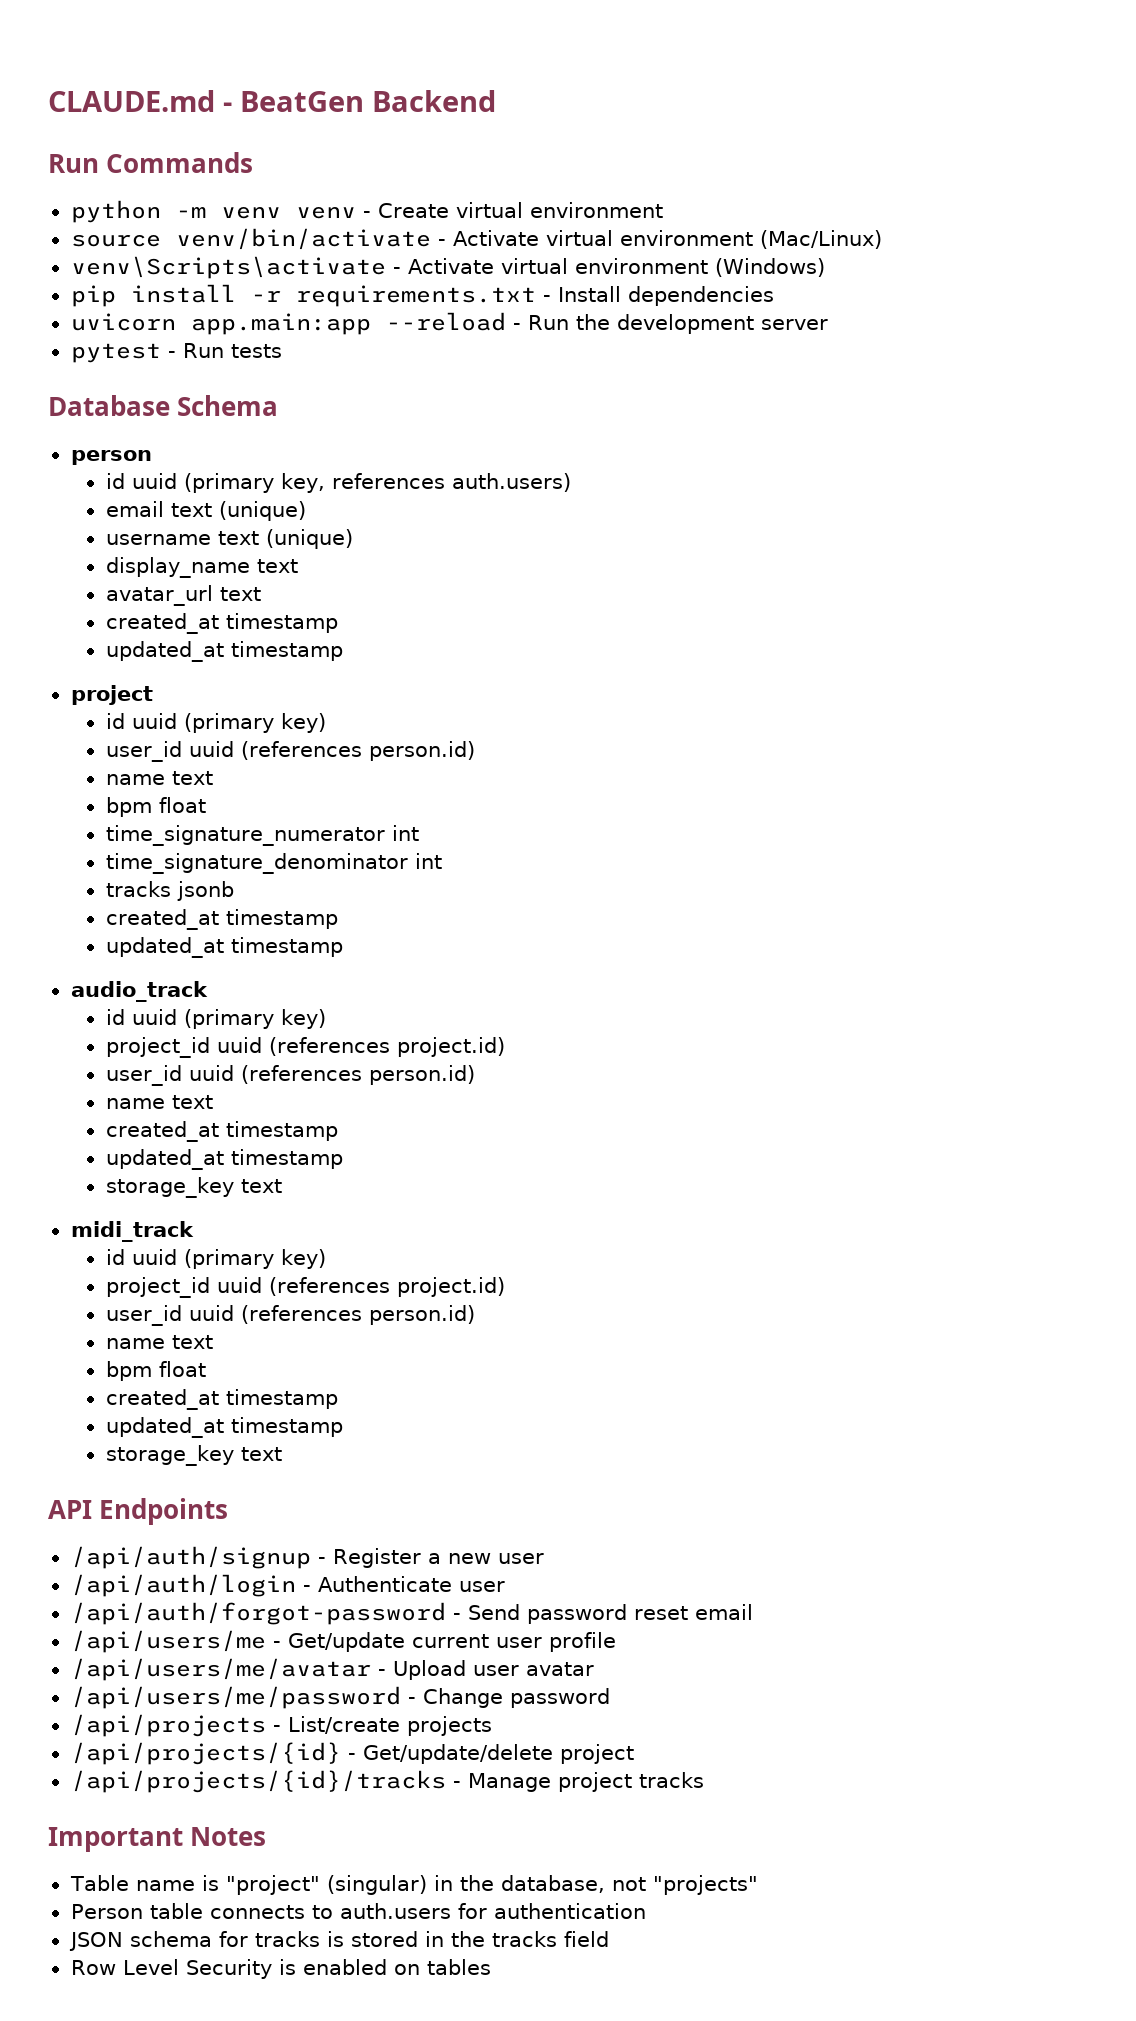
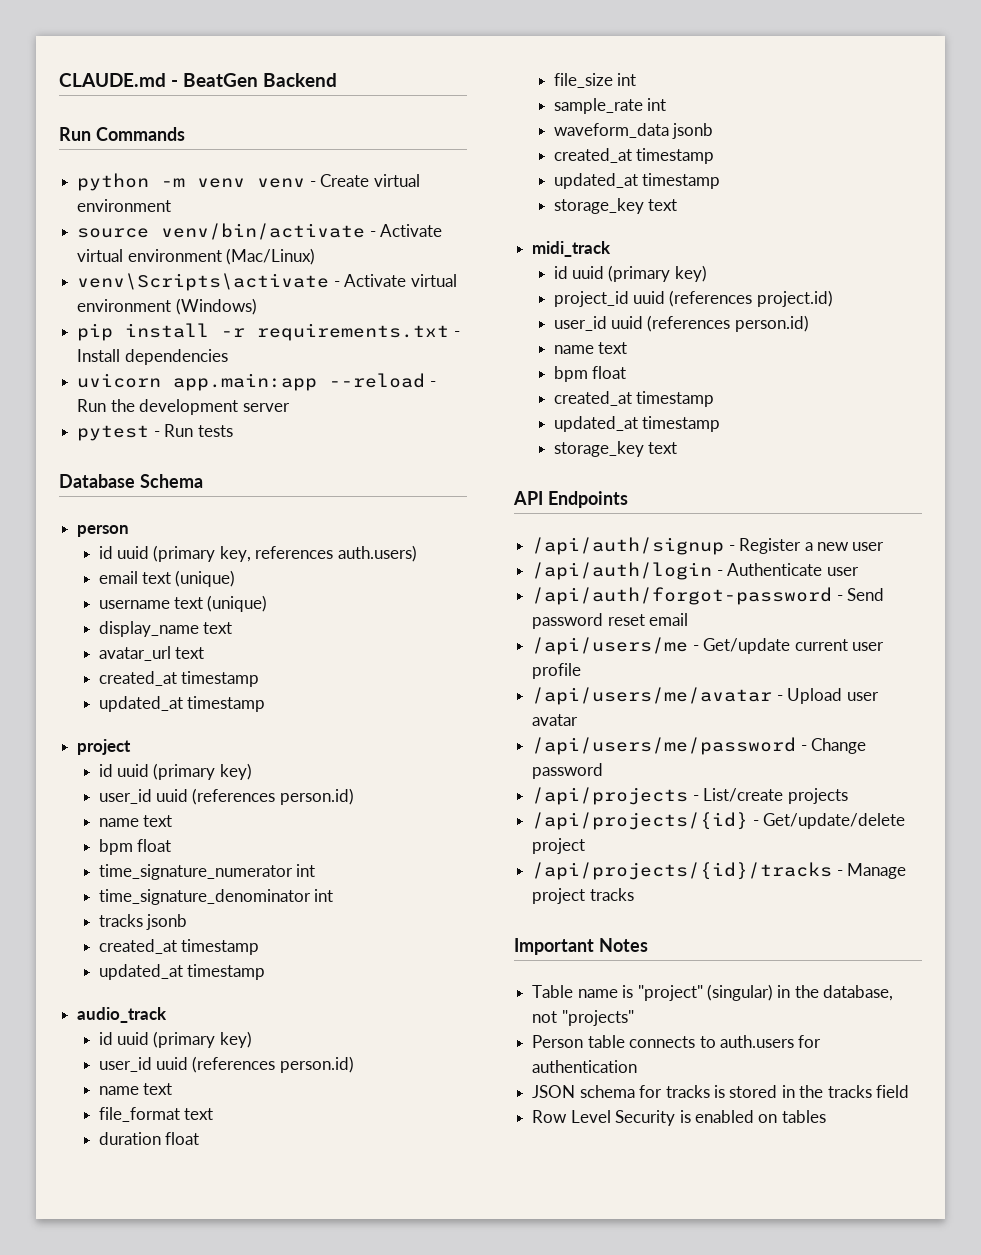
[105,1037,505,1058] [105,1065,475,1086] [105,1095,213,1109] // project_id uuid (references project.id) // user_id uuid (references person.id) // name text -> [98,1056,354,1073] [98,1083,172,1095] [98,1107,213,1122] [98,1132,199,1145] [553,73,636,88] [553,98,666,114] [553,123,713,139] // user_id uuid (references person.id) // name text // file_format text // duration float // file_size int // sample_rate int // waveform_data jsonb

